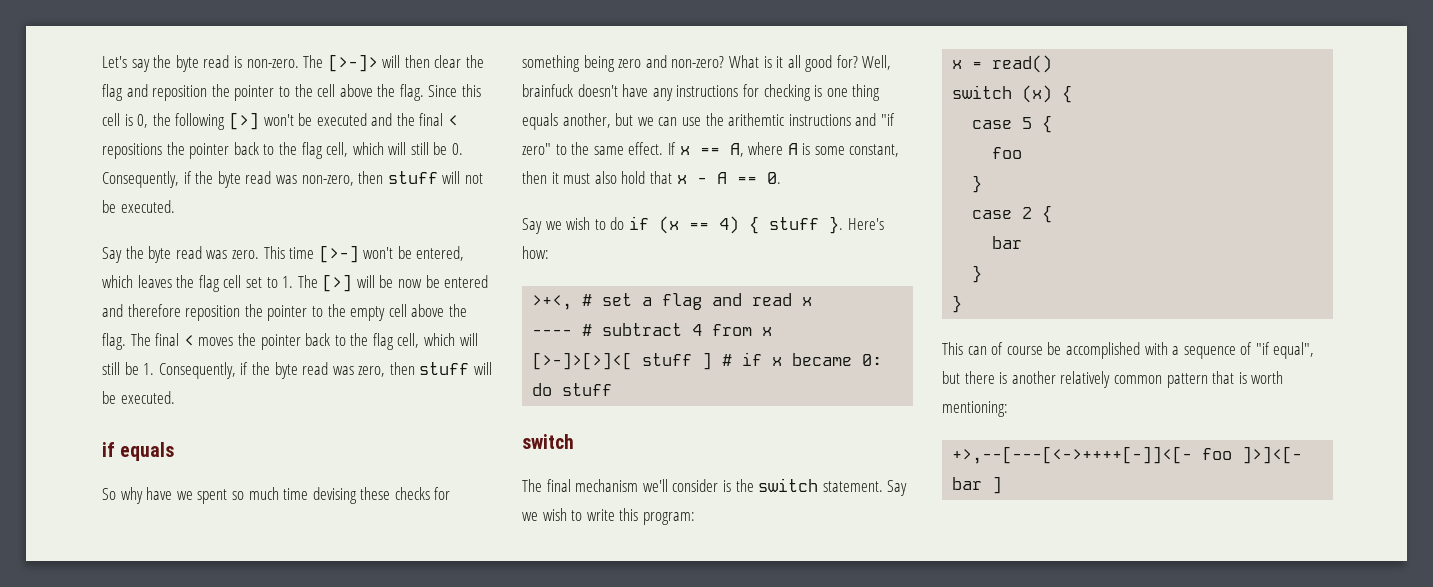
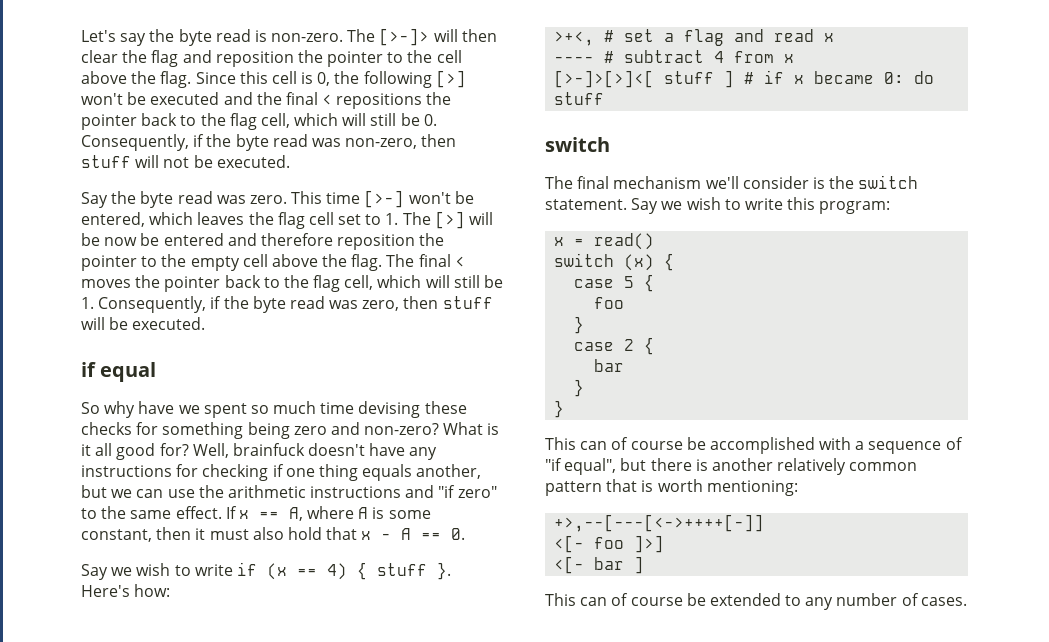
[120,442,175,461] equals -> [100,362,157,382] equal
[814,85,823,97] is -> [272,464,284,477] if
[728,113,785,126] arithemtic -> [227,485,306,498] arithmetic
[610,217,625,230] do -> [194,564,233,576] write
[952,446,1303,464] [952,476,1003,494] +>,--[---[<->++++[-]]<[- foo ]>]<[- bar ] -> [554,514,765,532] [554,535,665,553] [554,556,645,574] [545,593,967,610] +>,--[---[<->++++[-]] // <[- foo ]>] // <[- bar ] // This can of course be extended to any number of cases.

